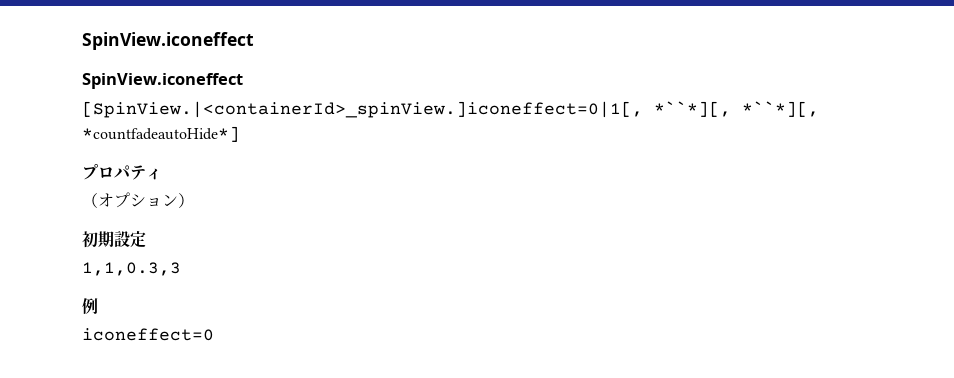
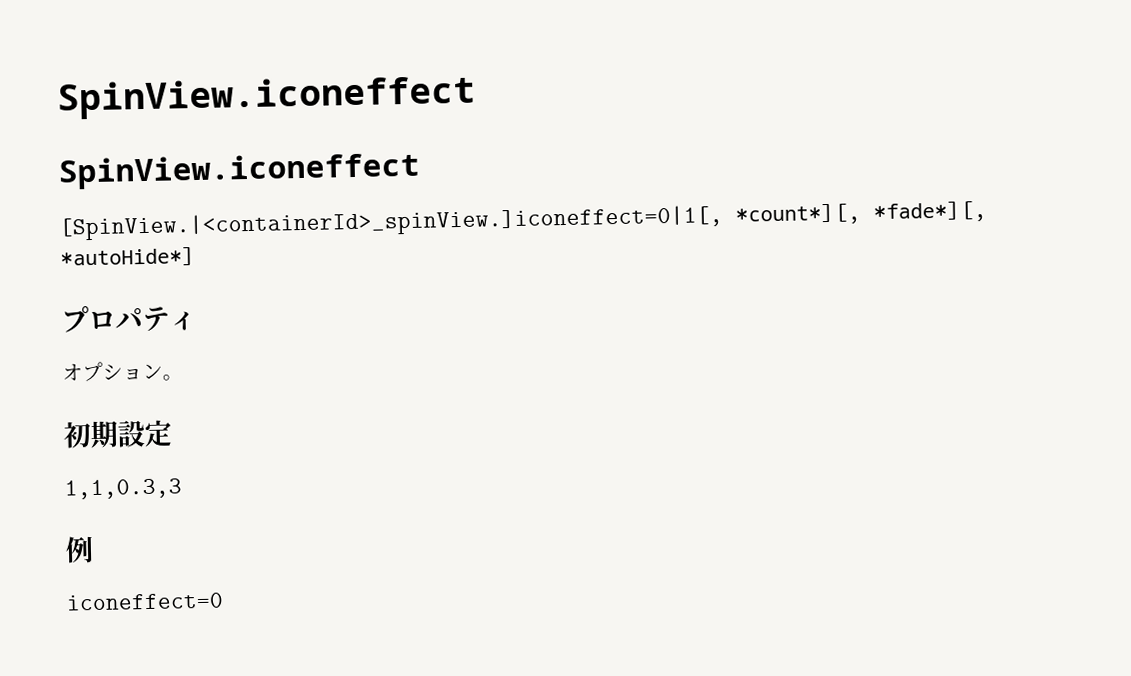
[654,101,819,117] [82,126,240,142] *``*][, *``*][, *countfadeautoHide*] -> [735,200,987,226] [60,247,196,268] *count*][, *fade*][, *autoHide*]
[82,193,98,208] （ -> (197, 321) none
[178,193,194,208] ） -> [162,374,183,381] 。

